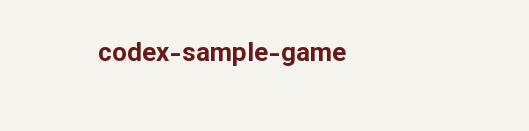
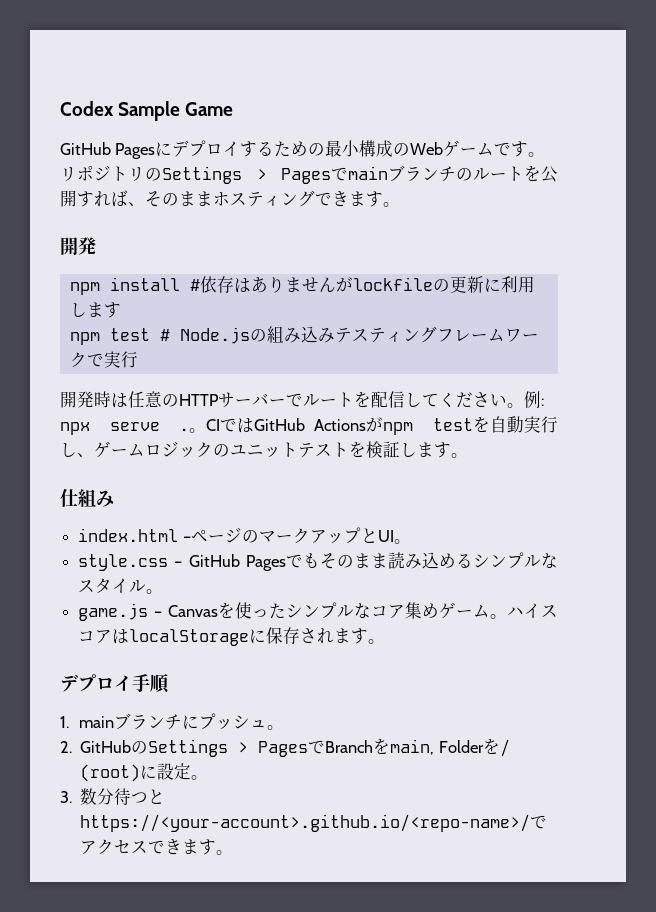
[98,42,346,66] codex-sample-game -> [60,101,234,121] [60,140,546,159] [60,165,558,184] [60,190,400,207] [60,237,96,255] [69,276,535,295] [69,302,121,318] [69,326,539,345] [69,351,138,368] [60,391,544,408] [60,416,558,435] [60,441,468,458] [60,488,114,507] [78,527,411,544] [78,552,558,571] [78,578,164,594] [78,602,558,621] [78,627,386,646] [60,674,169,693] [60,713,284,730] [60,738,510,757] [80,763,209,782] [60,788,166,805] [80,814,548,832] [80,839,234,855] Codex Sample Game // GitHub Pagesにデプロイするための最小構成のWebゲームです。リポジトリのSettings > Pagesでmainブランチのルートを公開すれば、そのままホスティングできます。 // 開発 // npm install #依存はありませんがlockfileの更新に利用します // npm test # Node.jsの組み込みテスティングフレームワークで実行 // 開発時は任意のHTTPサーバーでルートを配信してください。例: npx serve .。CIではGitHub Actionsがnpm testを自動実行し、ゲームロジックのユニットテストを検証します。 // 仕組み // index.html –ページのマークアップとUI。 // style.css – GitHub Pagesでもそのまま読み込めるシンプルなスタイル。 // game.js – Canvasを使ったシンプルなコア集めゲーム。ハイスコアはlocalStorageに保存されます。 // デプロイ手順 // 1. mainブランチにプッシュ。 // 2. GitHubのSettings > PagesでBranchをmain, Folderを/ (root)に設定。 // 3.数分待つとhttps://<your-account>.github.io/<repo-name>/でアクセスできます。

